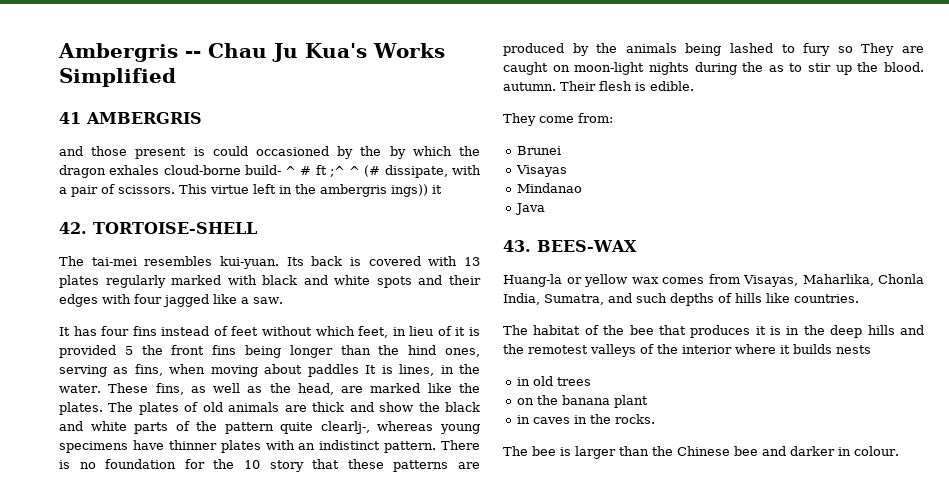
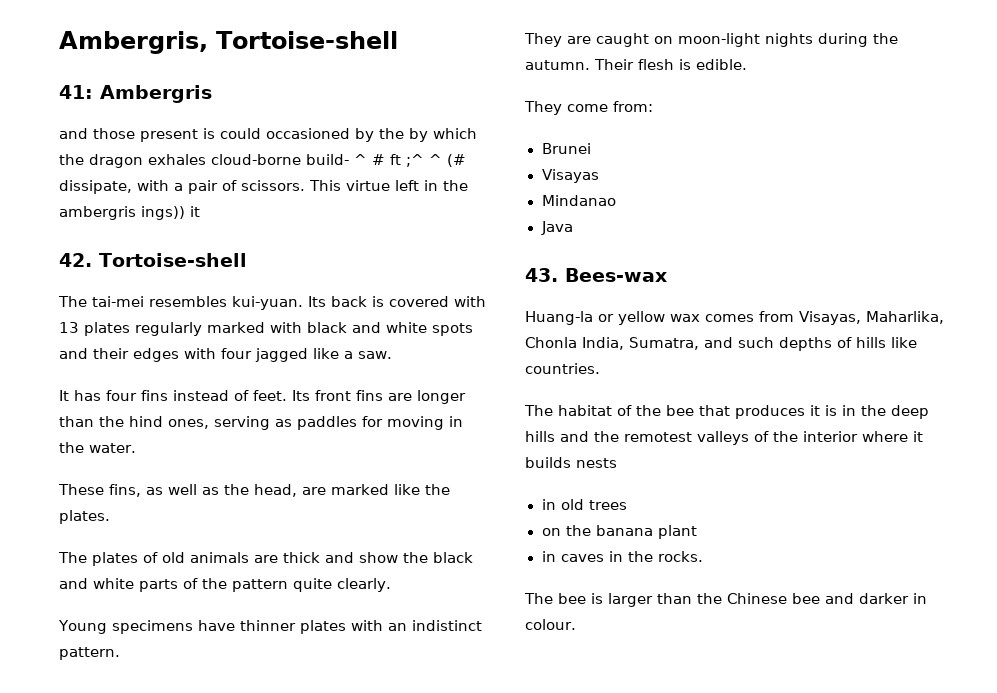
[58,43,445,62] [59,68,176,87] [59,112,202,124] Ambergris -- Chau Ju Kua's Works Simplified // 41 AMBERGRIS -> [59,31,398,54] [59,85,212,103] Ambergris, Tortoise-shell // 41: Ambergris
[93,222,257,234] TORTOISE-SHELL -> [99,253,247,267] Tortoise-shell
[231,326,480,338] [59,345,163,358] feet without which feet, in lieu of it is provided 5 the -> [253,390,310,401] feet. Its
[245,345,281,358] being -> [388,393,412,401] are
[134,364,435,377] fins, when moving about paddles It is lines, -> [297,416,444,430] paddles for moving
(101, 388) none -> (136, 448) //
(103, 408) none -> (110, 517) //
[320,421,480,434] clearlj-, whereas young -> [337,578,391,592] [58,620,107,634] clearly. // Young
[441,440,480,450] [59,459,481,472] [503,43,853,56] There is no foundation for the 10 story that these patterns are produced by the animals being lashed to fury so -> (120, 653) //
[768,62,924,75] as to stir up the blood. -> (898, 38) none
[537,240,637,252] BEES-WAX -> [565,268,667,282] Bees-wax

